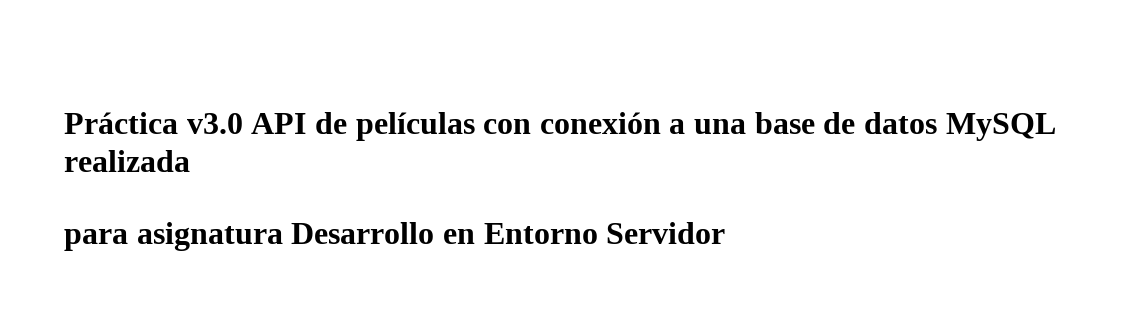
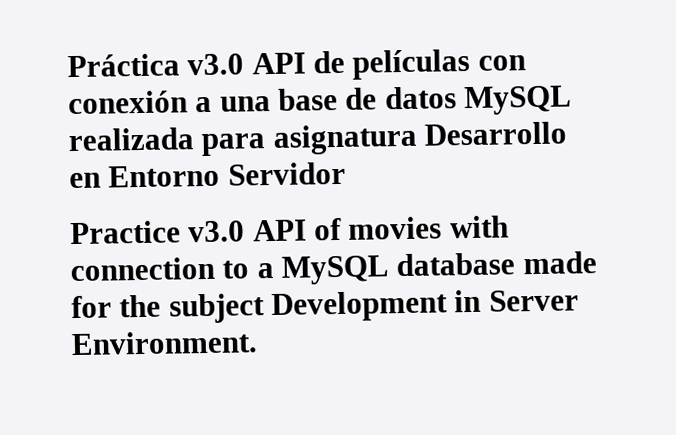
(190, 161) // -> (194, 139) none
(726, 233) none -> [70,215,509,245] [70,251,597,285] [71,289,579,324] [71,330,258,356] // Practice v3.0 API of movies with connection to a MySQL database made for the subject Development in Server Environment.

